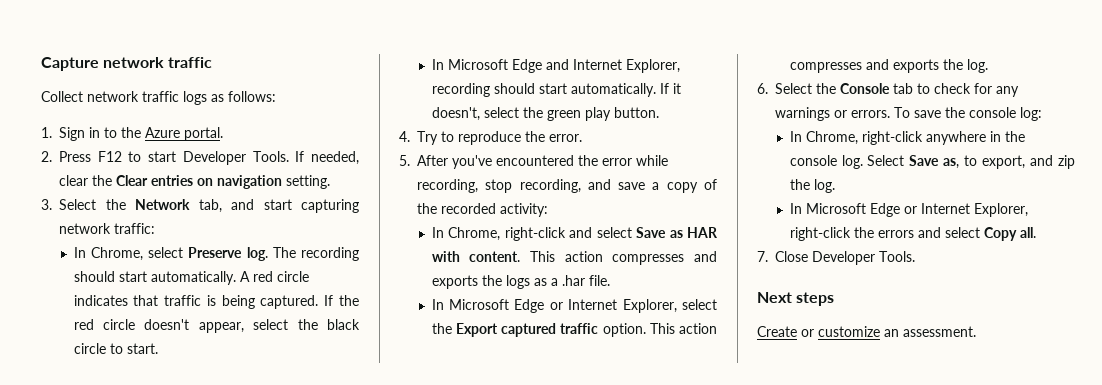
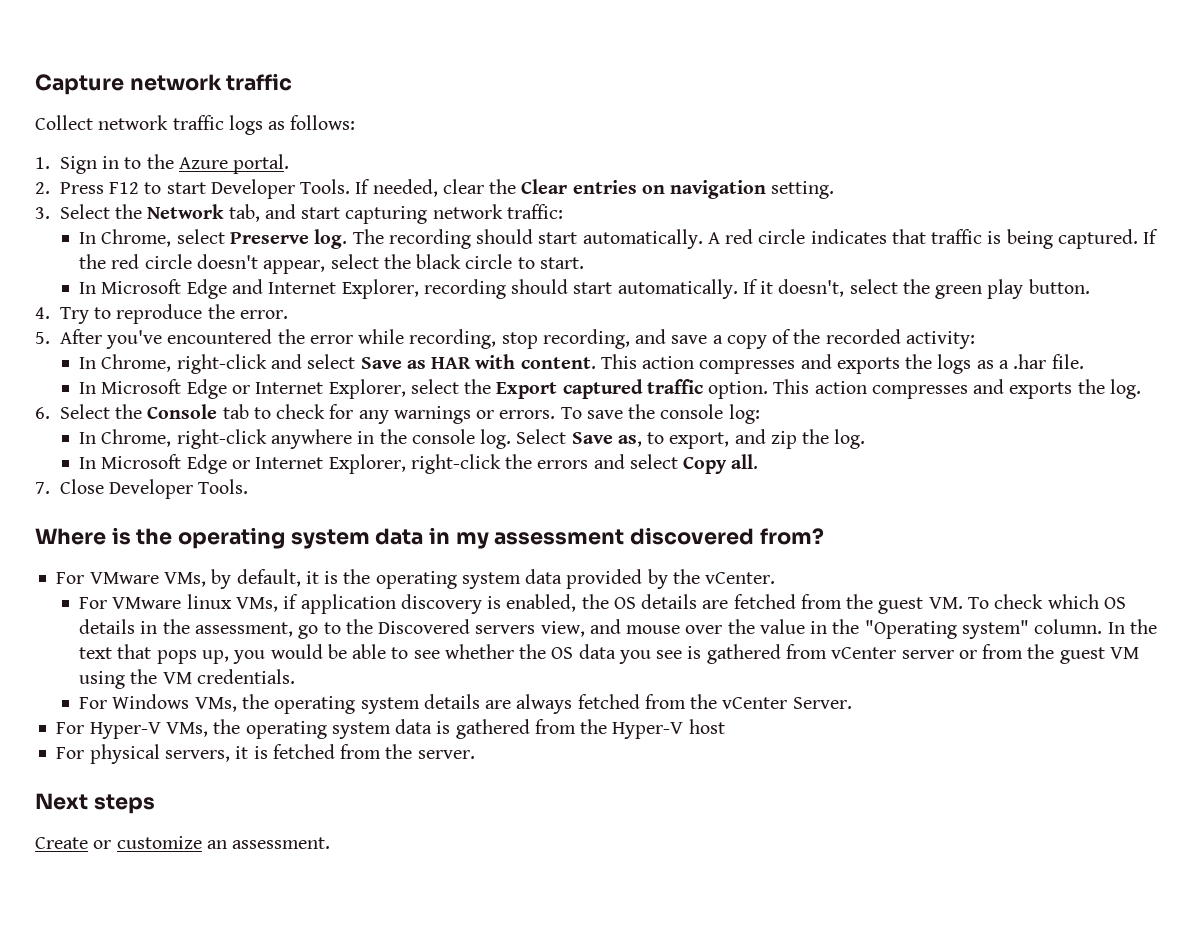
(915, 256) none -> [35,527,824,549] [56,569,776,589] [79,594,1126,614] [79,619,1157,639] [79,644,1139,664] [79,669,295,689] [79,694,852,714] [56,719,725,739] [56,744,475,764] // Where is the operating system data in my assessment discovered from? // For VMware VMs, by default, it is the operating system data provided by the vCenter. // For VMware linux VMs, if application discovery is enabled, the OS details are fetched from the guest VM. To check which OS details in the assessment, go to the Discovered servers view, and mouse over the value in the "Operating system" column. In the text that pops up, you would be able to see whether the OS data you see is gathered from vCenter server or from the guest VM using the VM credentials. // For Windows VMs, the operating system details are always fetched from the vCenter Server. // For Hyper-V VMs, the operating system data is gathered from the Hyper-V host // For physical servers, it is fetched from the server.

